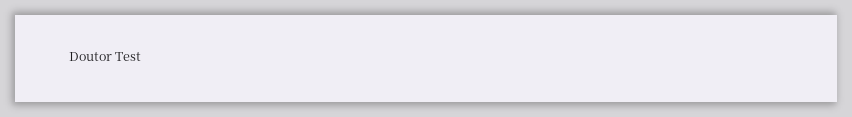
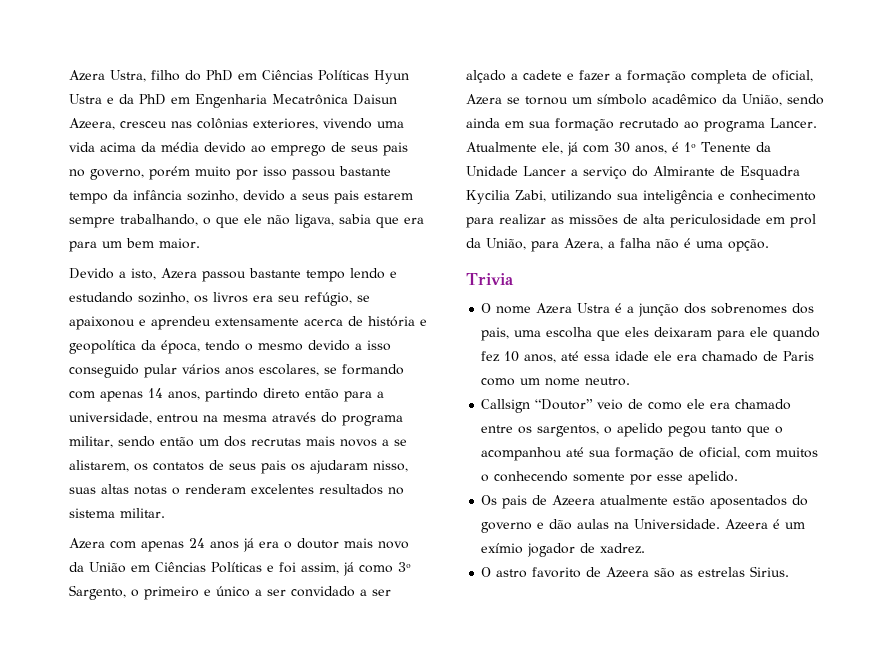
[69,52,142,61] Doutor Test -> [69,70,409,84] [69,94,397,108] [69,118,404,130] [69,142,408,156] [69,166,391,180] [69,190,413,204] [69,214,424,228] [69,238,200,252] [69,268,397,282] [69,292,370,306] [69,316,427,330] [69,340,391,354] [69,364,404,378] [69,388,384,402] [69,412,403,426] [69,436,407,448] [69,460,408,474] [69,484,404,495] [69,508,165,518] [69,538,409,552] [69,562,411,576] [69,585,391,600] [466,70,813,84] [466,94,824,106] [466,118,817,132] [466,142,771,156] [466,166,800,180] [466,190,816,204] [466,214,816,228] [466,238,769,252] [466,273,514,285] [481,303,815,317] [481,327,821,341] [481,351,815,363] [481,377,631,386] [481,399,792,413] [481,423,784,437] [481,447,819,461] [481,471,739,485] [481,495,809,509] [481,519,806,533] [481,543,646,557] [481,566,790,578] Azera Ustra, filho do PhD em Ciências Políticas Hyun Ustra e da PhD em Engenharia Mecatrônica Daisun Azeera, cresceu nas colônias exteriores, vivendo uma vida acima da média devido ao emprego de seus pais no governo, porém muito por isso passou bastante tempo da infância sozinho, devido a seus pais estarem sempre trabalhando, o que ele não ligava, sabia que era para um bem maior. // Devido a isto, Azera passou bastante tempo lendo e estudando sozinho, os livros era seu refúgio, se apaixonou e aprendeu extensamente acerca de história e geopolítica da época, tendo o mesmo devido a isso conseguido pular vários anos escolares, se formando com apenas 14 anos, partindo direto então para a universidade, entrou na mesma através do programa militar, sendo então um dos recrutas mais novos a se alistarem, os contatos de seus pais os ajudaram nisso, suas altas notas o renderam excelentes resultados no sistema militar. // Azera com apenas 24 anos já era o doutor mais novo da União em Ciências Políticas e foi assim, já como 3º Sargento, o primeiro e único a ser convidado a ser alçado a cadete e fazer a formação completa de oficial, Azera se tornou um símbolo acadêmico da União, sendo ainda em sua formação recrutado ao programa Lancer. Atualmente ele, já com 30 anos, é 1º Tenente da Unidade Lancer a serviço do Almirante de Esquadra Kycilia Zabi, utilizando sua inteligência e conhecimento para realizar as missões de alta periculosidade em prol da União, para Azera, a falha não é uma opção. // Trivia // O nome Azera Ustra é a junção dos sobrenomes dos pais, uma escolha que eles deixaram para ele quando fez 10 anos, até essa idade ele era chamado de Paris como um nome neutro. // Callsign “Doutor” veio de como ele era chamado entre os sargentos, o apelido pegou tanto que o acompanhou até sua formação de oficial, com muitos o conhecendo somente por esse apelido. // Os pais de Azeera atualmente estão aposentados do governo e dão aulas na Universidade. Azeera é um exímio jogador de xadrez. // O astro favorito de Azeera são as estrelas Sirius.

